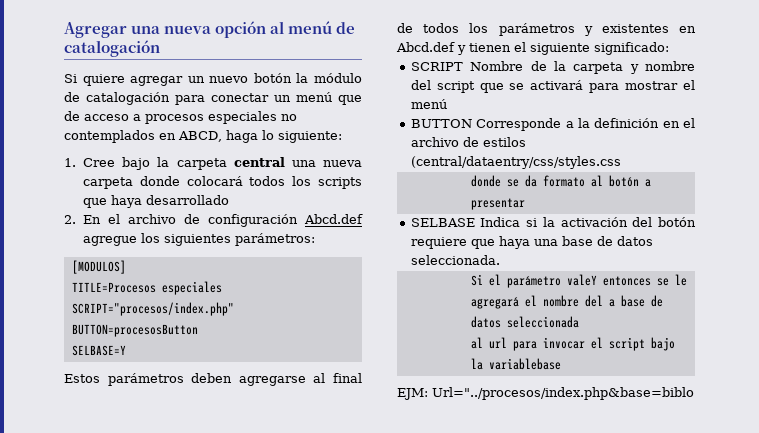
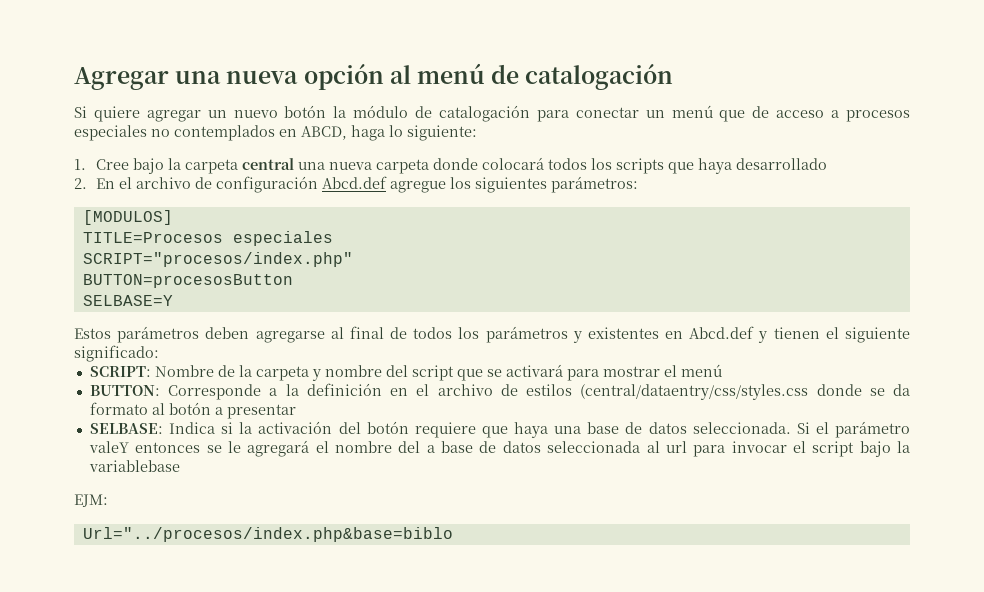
[410,62,463,71] SCRIPT -> [89,366,151,377] SCRIPT:
[410,119,472,128] BUTTON -> [89,385,160,396] BUTTON:
(621, 162) // -> (809, 392) none
[410,218,475,227] SELBASE -> [89,423,163,434] SELBASE:
(500, 260) // -> (791, 428) none
(579, 322) // -> (641, 447) none
(428, 394) none -> (108, 500) //

